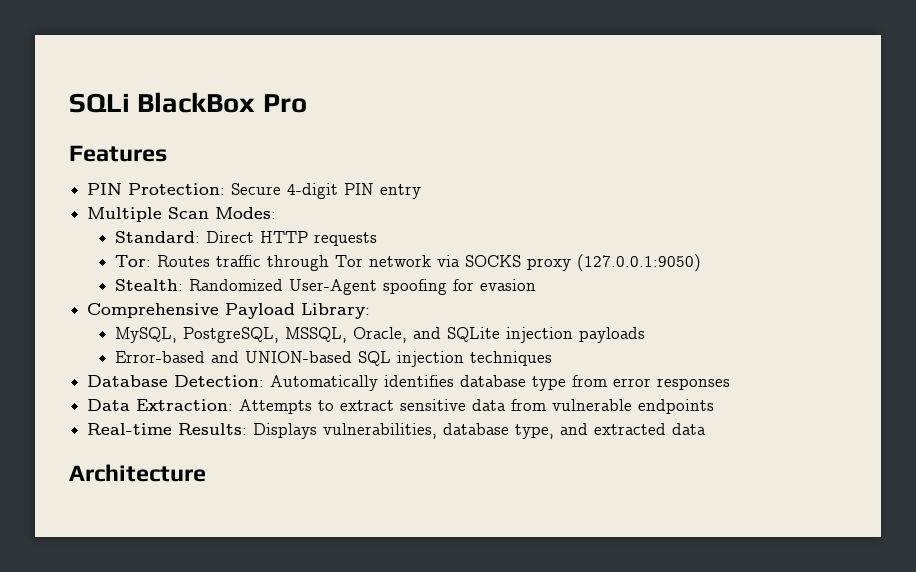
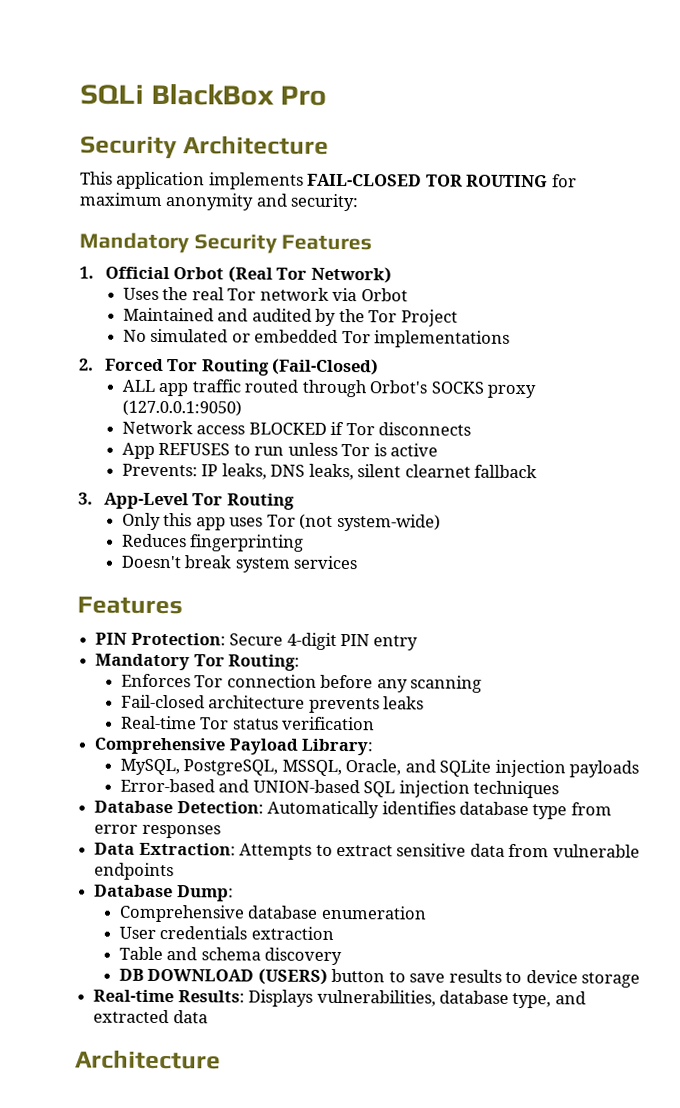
(307, 103) none -> [80,135,329,160] [80,171,577,190] [79,192,360,212] [79,232,373,254] [79,266,392,284] [122,287,408,302] [122,307,458,327] [122,328,511,348] [79,358,380,376] [121,379,537,399] [121,399,242,417] [121,420,472,436] [121,442,439,459] [121,463,538,481] [78,492,295,510] [121,512,441,532] [121,533,305,552] [120,555,358,573] // Security Architecture // This application implements FAIL-CLOSED TOR ROUTING for maximum anonymity and security: // Mandatory Security Features // 1. Official Orbot (Real Tor Network) // Uses the real Tor network via Orbot // Maintained and audited by the Tor Project // No simulated or embedded Tor implementations // 2. Forced Tor Routing (Fail-Closed) // ALL app traffic routed through Orbot's SOCKS proxy (127.0.0.1:9050) // Network access BLOCKED if Tor disconnects // App REFUSES to run unless Tor is active // Prevents: IP leaks, DNS leaks, silent clearnet fallback // 3. App-Level Tor Routing // Only this app uses Tor (not system-wide) // Reduces fingerprinting // Doesn't break system services
[87,207,277,222] [115,231,378,246] [115,254,702,272] [115,279,537,295] Multiple Scan Modes: // Standard: Direct HTTP requests // Tor: Routes traffic through Tor network via SOCKS proxy (127.0.0.1:9050) // Stealth: Randomized User-Agent spoofing for evasion -> [95,653,301,671] [120,673,483,693] [120,694,425,714] [120,715,376,731] Mandatory Tor Routing: // Enforces Tor connection before any scanning // Fail-closed architecture prevents leaks // Real-time Tor status verification
(715, 406) none -> [94,884,234,902] [118,904,427,923] [118,926,334,940] [118,946,343,966] [118,968,640,988] // Database Dump: // Comprehensive database enumeration // User credentials extraction // Table and schema discovery // DB DOWNLOAD (USERS) button to save results to device storage

